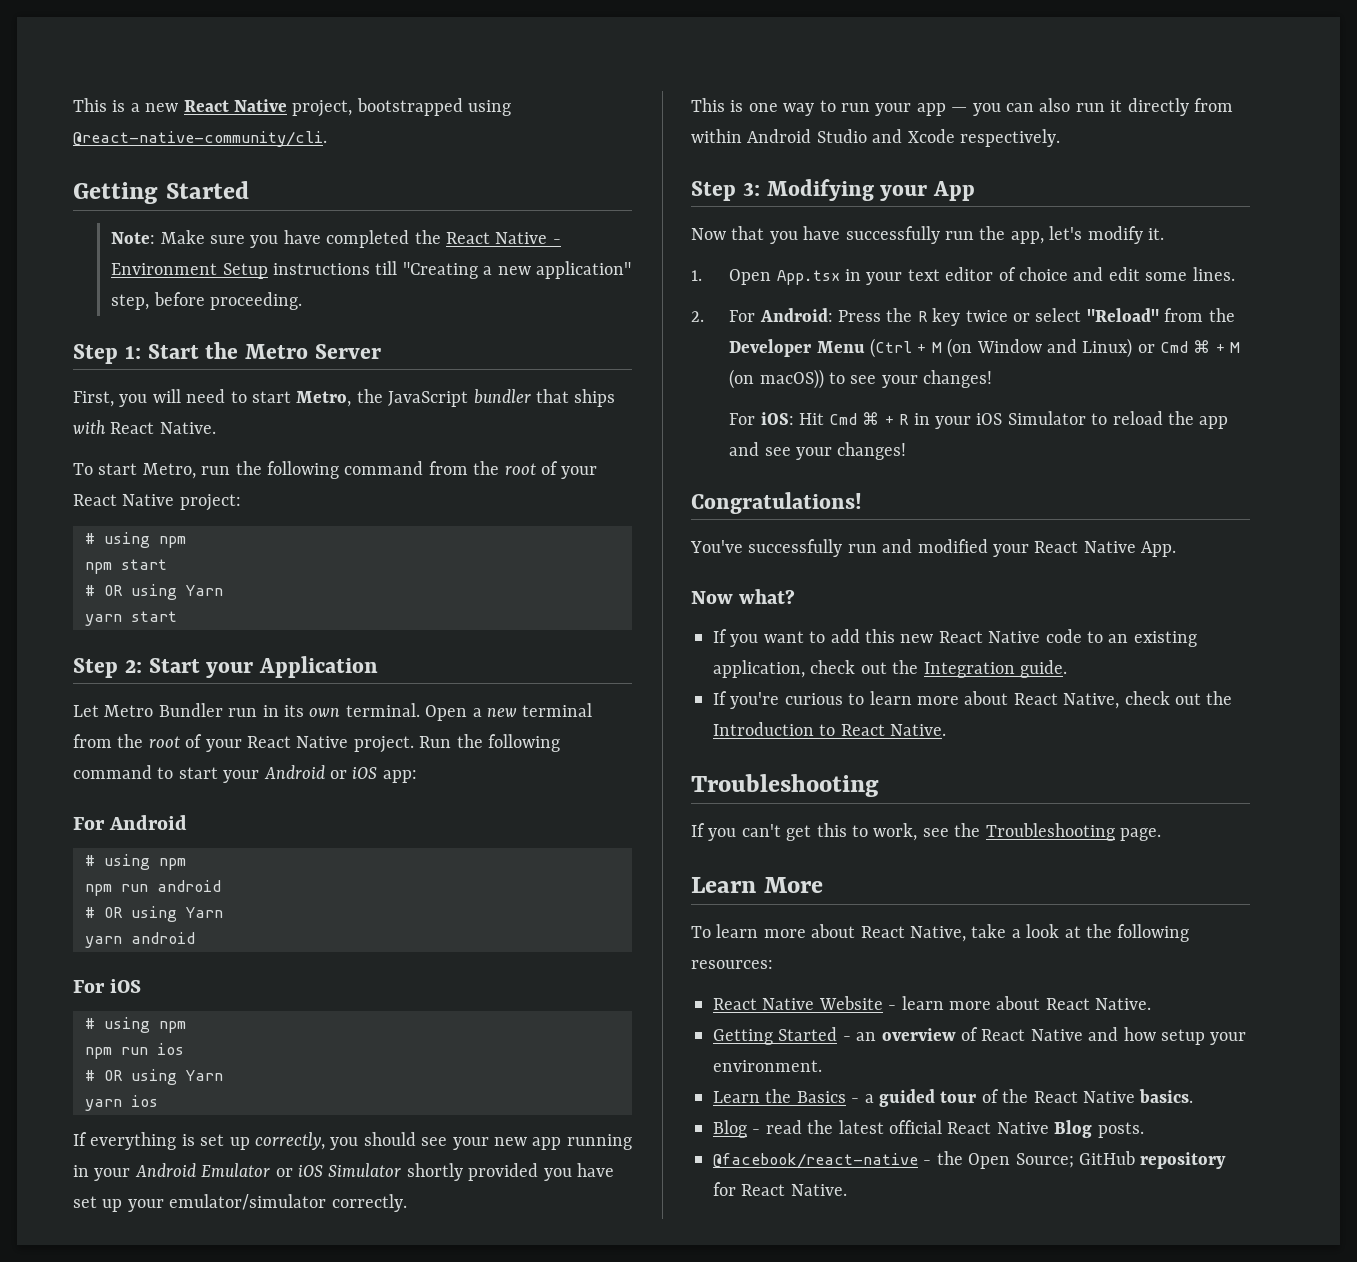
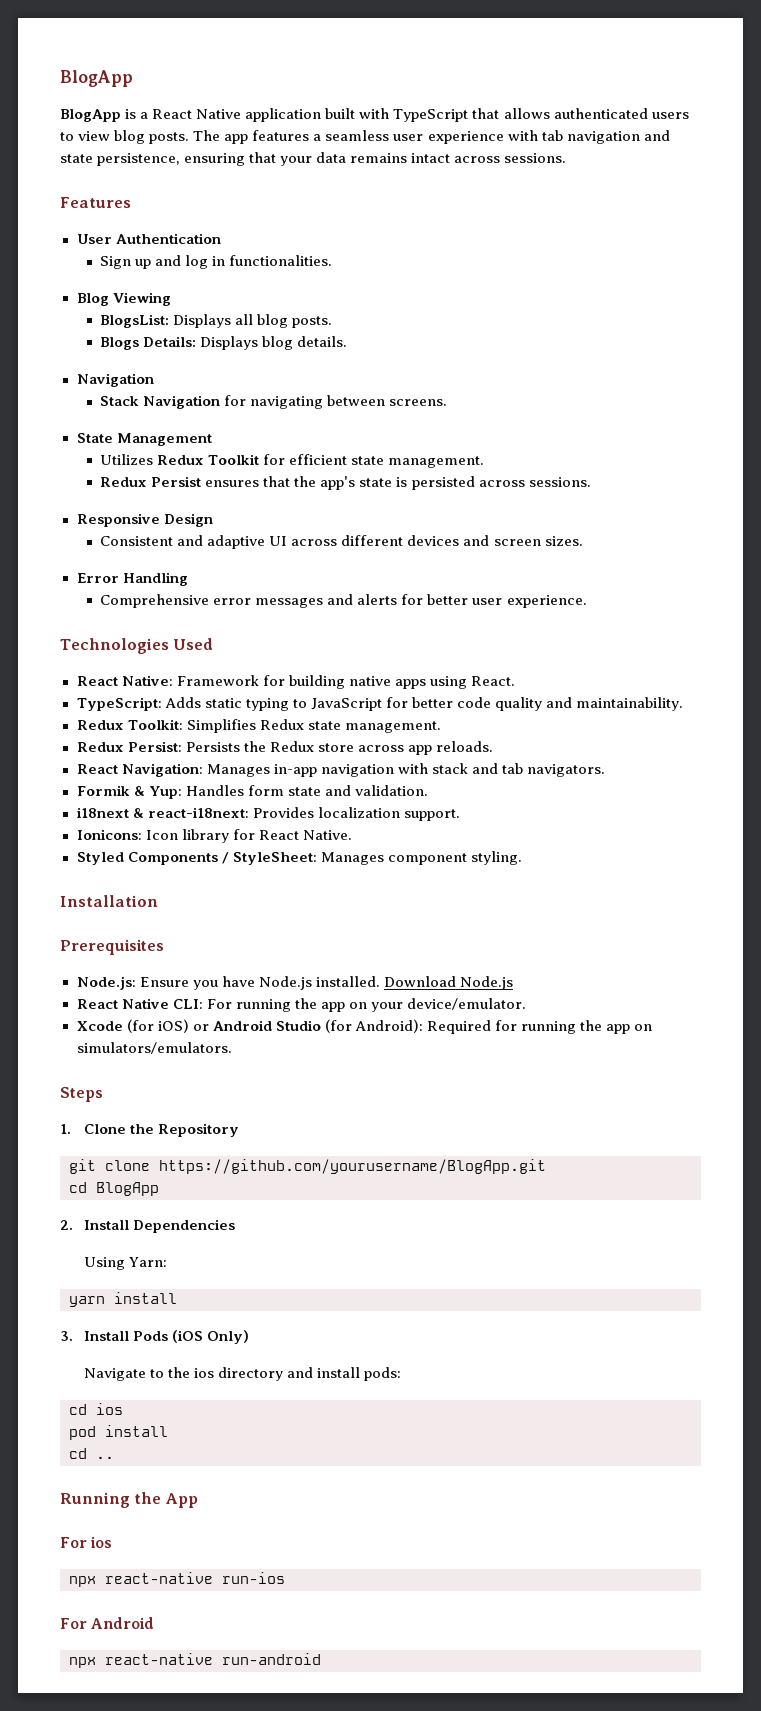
[73,98,107,112] This -> [60,70,133,87] [60,109,121,122] BlogApp // BlogApp
[145,98,512,117] [73,131,327,147] [73,181,249,204] [111,230,561,248] [111,261,631,279] [111,292,302,310] [73,342,381,364] [73,389,616,407] [73,420,216,434] [73,461,598,479] [73,494,241,511] [85,532,186,548] [85,559,167,574] [85,584,223,600] [85,611,177,626] [73,656,378,678] [73,703,593,721] [73,734,560,753] [73,765,417,783] [73,815,188,830] [85,854,186,870] [85,880,221,896] [85,906,223,922] [85,932,195,948] [73,979,142,993] [85,1017,186,1033] [85,1043,184,1059] [85,1069,223,1085] [85,1095,158,1111] [73,1132,632,1150] [73,1163,614,1181] [73,1194,407,1212] [691,98,1233,116] [691,129,1060,147] [691,179,975,201] [691,226,1164,244] [691,267,1235,285] [691,308,1235,326] [729,338,1240,358] [729,369,993,389] [729,411,1229,429] [729,442,907,460] [691,492,862,514] [690,539,1177,557] [691,589,796,604] [713,629,1197,647] [713,660,1067,678] [713,691,1233,709] [713,722,947,736] [691,774,879,797] [691,823,1161,841] [691,877,823,893] [691,924,1190,942] [691,960,773,969] [713,996,1152,1010] [713,1027,1247,1045] [713,1060,822,1072] [713,1089,1194,1107] [713,1120,1144,1138] [713,1151,1227,1169] [713,1182,847,1196] new React Native project, bootstrapped using @react-native-community/cli. // Getting Started // Note: Make sure you have completed the React Native - Environment Setup instructions till "Creating a new application" step, before proceeding. // Step 1: Start the Metro Server // First, you will need to start Metro, the JavaScript bundler that ships with React Native. // To start Metro, run the following command from the root of your React Native project: // # using npm // npm start // # OR using Yarn // yarn start // Step 2: Start your Application // Let Metro Bundler run in its own terminal. Open a new terminal from the root of your React Native project. Run the following command to start your Android or iOS app: // For Android // # using npm // npm run android // # OR using Yarn // yarn android // For iOS // # using npm // npm run ios // # OR using Yarn // yarn ios // If everything is set up correctly, you should see your new app running in your Android Emulator or iOS Simulator shortly provided you have set up your emulator/simulator correctly. // This is one way to run your app — you can also run it directly from within Android Studio and Xcode respectively. // Step 3: Modifying your App // Now that you have successfully run the app, let's modify it. // 1. Open App.tsx in your text editor of choice and edit some lines. // 2. For Android: Press the R key twice or select "Reload" from the Developer Menu (Ctrl + M (on Window and Linux) or Cmd ⌘ + M (on macOS)) to see your changes! // For iOS: Hit Cmd ⌘ + R in your iOS Simulator to reload the app and see your changes! // Congratulations! // You've successfully run and modified your React Native App. // Now what? // If you want to add this new React Native code to an existing application, check out the Integration guide. // If you're curious to learn more about React Native, check out the Introduction to React Native. // Troubleshooting // If you can't get this to work, see the Troubleshooting page. // Learn More // To learn more about React Native, take a look at the following resources: // React Native Website - learn more about React Native. // Getting Started - an overview of React Native and how setup your environment. // Learn the Basics - a guided tour of the React Native basics. // Blog - read the latest official React Native Blog posts. // @facebook/react-native - the Open Source; GitHub repository for React Native. -> [152,108,689,122] [60,130,670,144] [60,152,567,166] [60,197,131,208] [76,233,221,244] [100,255,333,269] [76,292,171,306] [100,314,333,328] [100,336,348,350] [76,373,154,387] [100,395,448,409] [76,433,212,446] [100,454,485,468] [100,476,591,490] [76,513,213,527] [100,535,583,549] [76,572,188,586] [100,594,587,608] [60,638,214,654] [76,675,515,689] [76,697,684,711] [76,719,441,733] [76,741,493,755] [76,763,605,777] [76,785,428,799] [76,807,460,821] [76,829,352,843] [76,851,522,865] [60,895,158,907] [60,939,164,955] [76,976,513,990] [76,998,526,1012] [76,1019,653,1034] [76,1042,232,1054] [60,1087,103,1102] [60,1123,239,1137] [69,1159,546,1174] [69,1182,159,1196] [60,1219,235,1233] [83,1257,167,1270] [69,1292,177,1307] [60,1330,249,1344] [83,1367,401,1381] [69,1403,123,1415] [69,1425,168,1440] [69,1448,114,1459] [60,1492,198,1508] [60,1536,113,1548] [69,1572,285,1587] [60,1617,155,1629] [69,1653,321,1668] React Native application built with TypeScript that allows authenticated users to view blog posts. The app features a seamless user experience with tab navigation and state persistence, ensuring that your data remains intact across sessions. // Features // User Authentication // Sign up and log in functionalities. // Blog Viewing // BlogsList: Displays all blog posts. // Blogs Details: Displays blog details. // Navigation // Stack Navigation for navigating between screens. // State Management // Utilizes Redux Toolkit for efficient state management. // Redux Persist ensures that the app's state is persisted across sessions. // Responsive Design // Consistent and adaptive UI across different devices and screen sizes. // Error Handling // Comprehensive error messages and alerts for better user experience. // Technologies Used // React Native: Framework for building native apps using React. // TypeScript: Adds static typing to JavaScript for better code quality and maintainability. // Redux Toolkit: Simplifies Redux state management. // Redux Persist: Persists the Redux store across app reloads. // React Navigation: Manages in-app navigation with stack and tab navigators. // Formik & Yup: Handles form state and validation. // i18next & react-i18next: Provides localization support. // Ionicons: Icon library for React Native. // Styled Components / StyleSheet: Manages component styling. // Installation // Prerequisites // Node.js: Ensure you have Node.js installed. Download Node.js // React Native CLI: For running the app on your device/emulator. // Xcode (for iOS) or Android Studio (for Android): Required for running the app on simulators/emulators. // Steps // 1. Clone the Repository // git clone https://github.com/yourusername/BlogApp.git // cd BlogApp // 2. Install Dependencies // Using Yarn: // yarn install // 3. Install Pods (iOS Only) // Navigate to the ios directory and install pods: // cd ios // pod install // cd .. // Running the App // For ios // npx react-native run-ios // For Android // npx react-native run-android

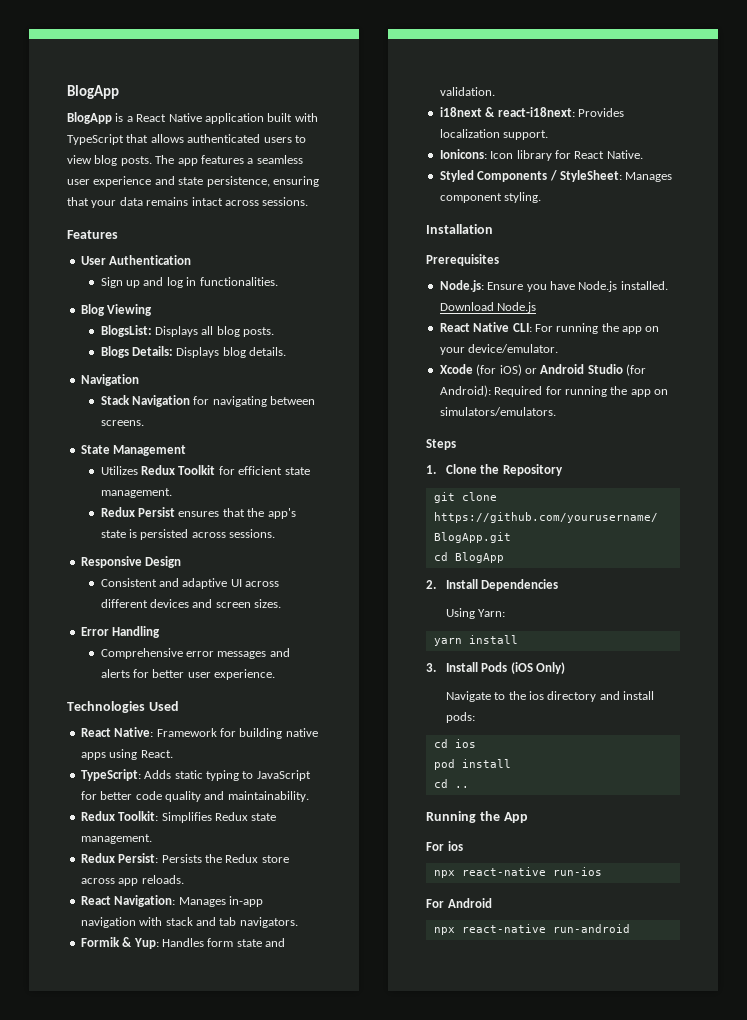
[507,130,640,144] with tab navigation -> (152, 181) none

